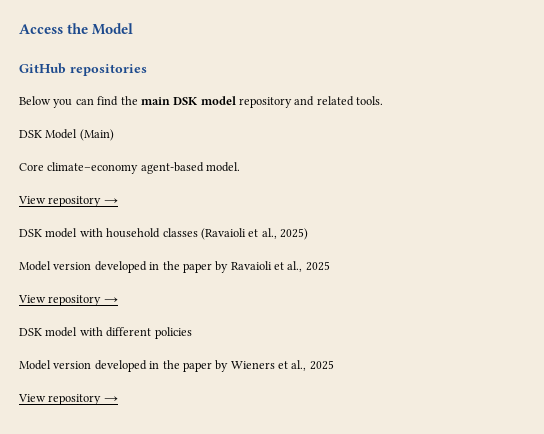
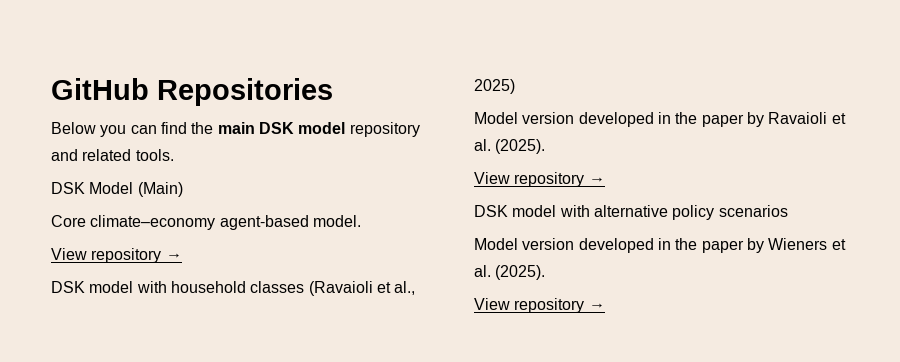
[19,23,134,35] [19,63,147,76] Access the Model // GitHub repositories -> [51,78,333,106] GitHub Repositories
[287,261,330,272] [18,295,118,306] [19,327,192,339] al., 2025 // View repository → // DSK model with different policies -> [474,139,546,154] [474,172,605,187] [474,205,788,220] al. (2025). // View repository → // DSK model with alternative policy scenarios
[291,360,334,371] al., 2025 -> [474,265,546,280] al. (2025).

